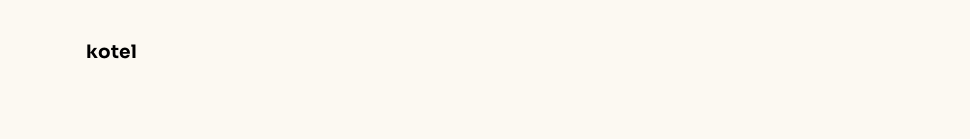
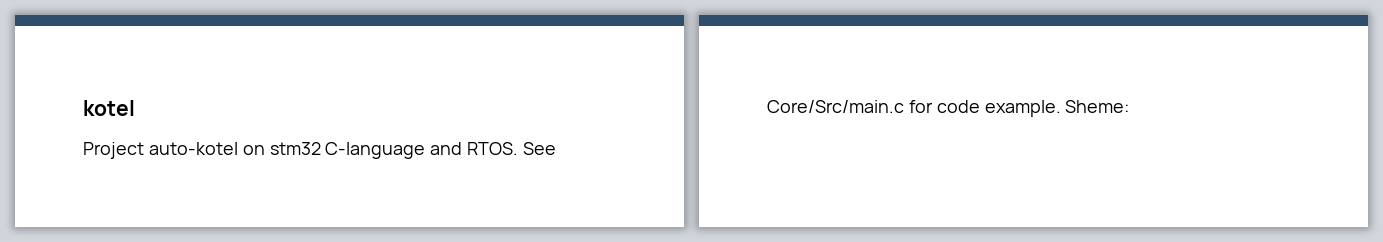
(137, 51) none -> [83,142,557,159] [767,100,1130,117] // Project auto-kotel on stm32 C-language and RTOS. See Core/Src/main.c for code example. Sheme:

